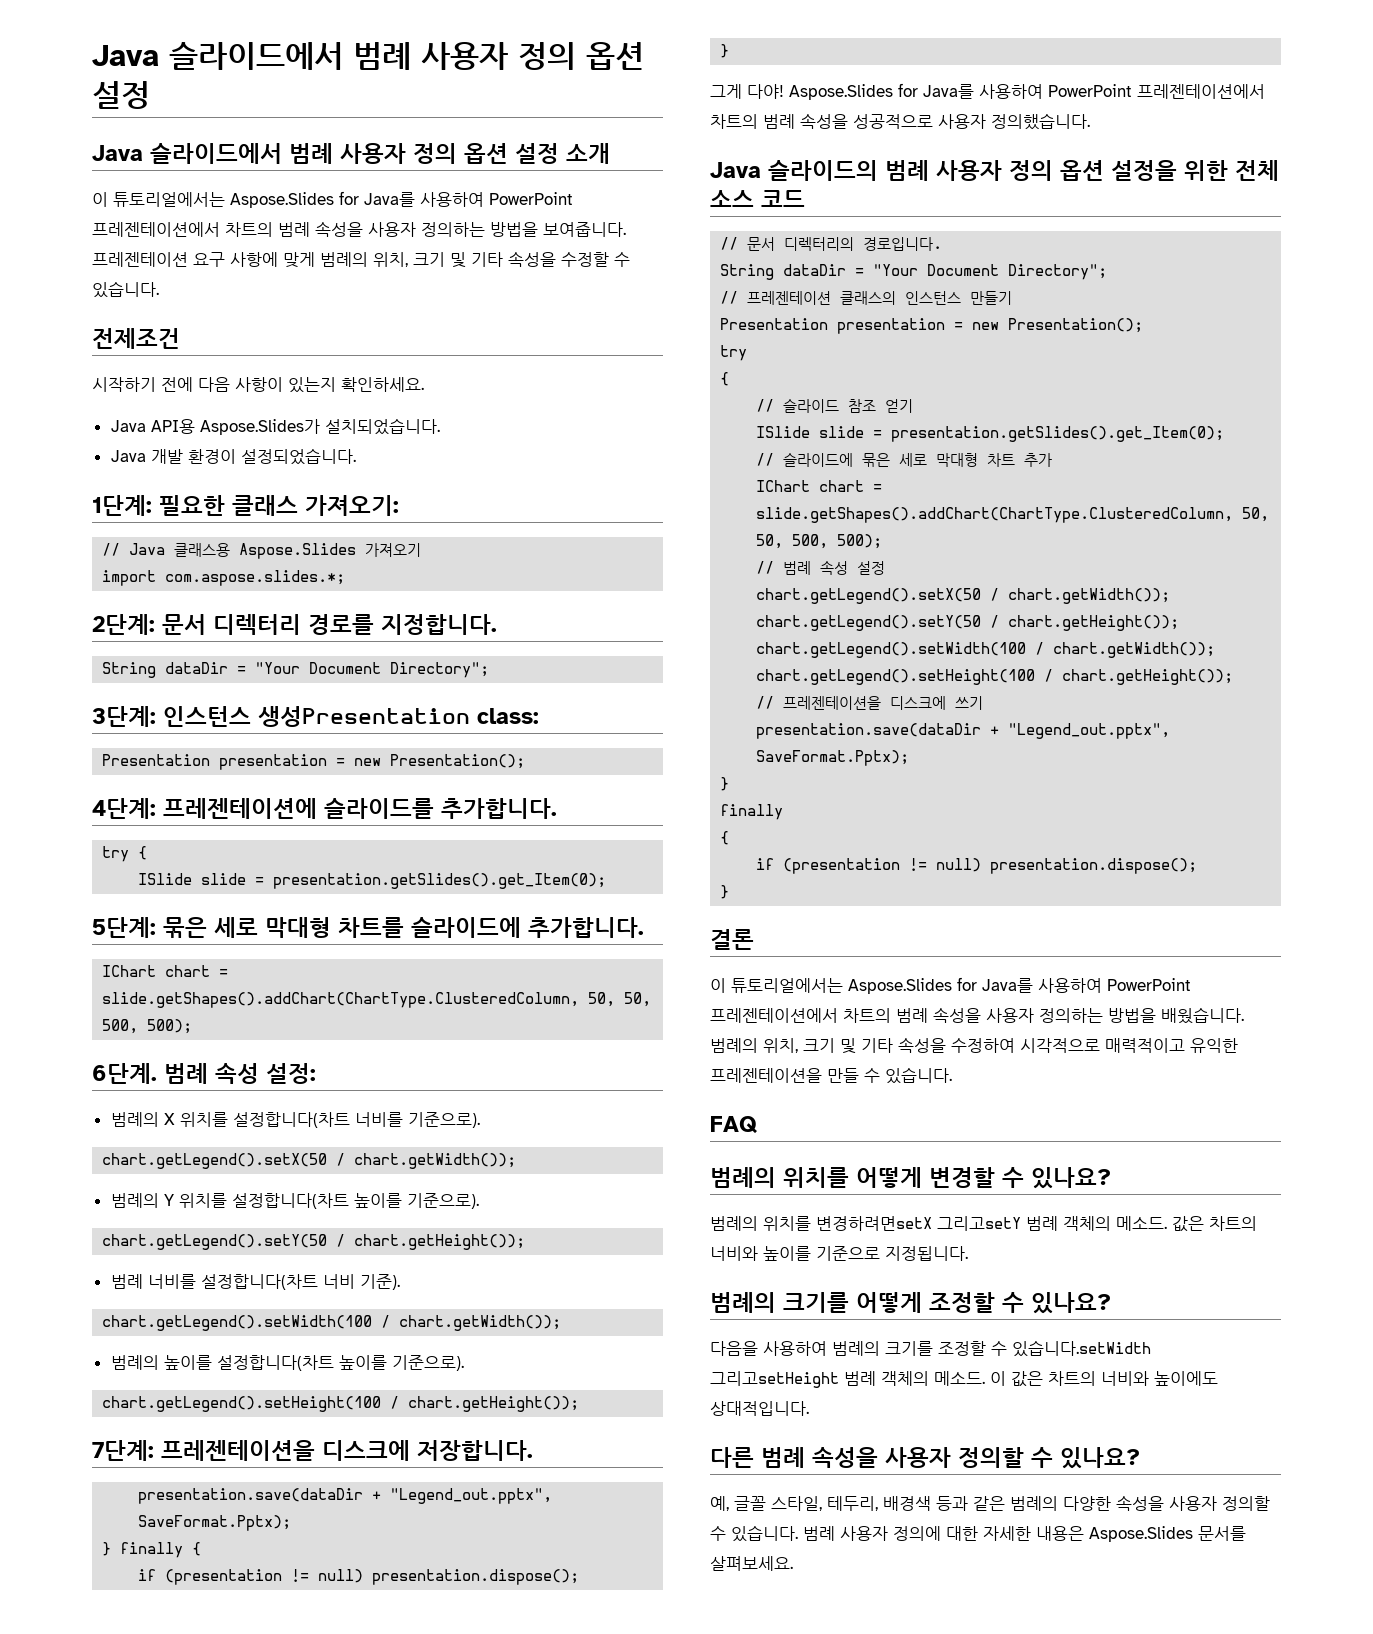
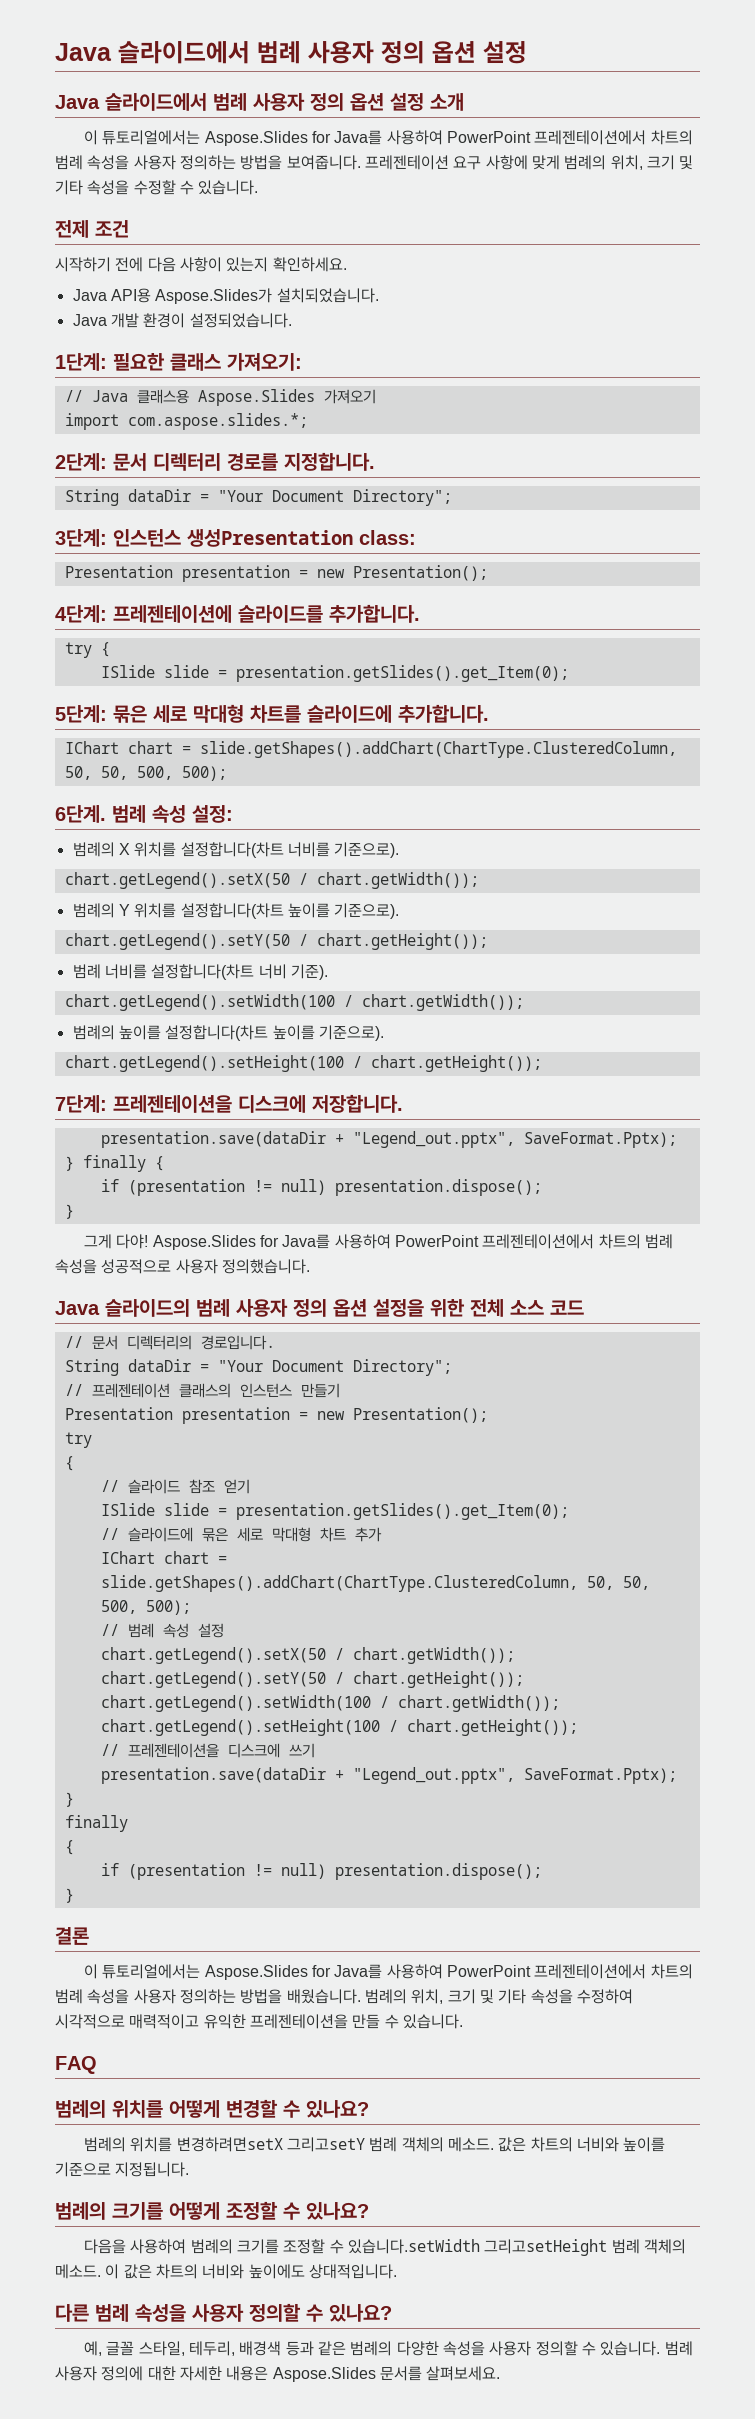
[92,328,180,349] 전제조건 -> [55,220,129,238] 전제 조건

